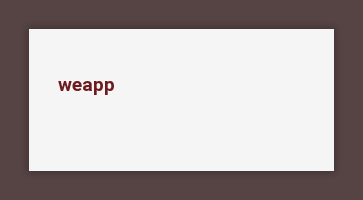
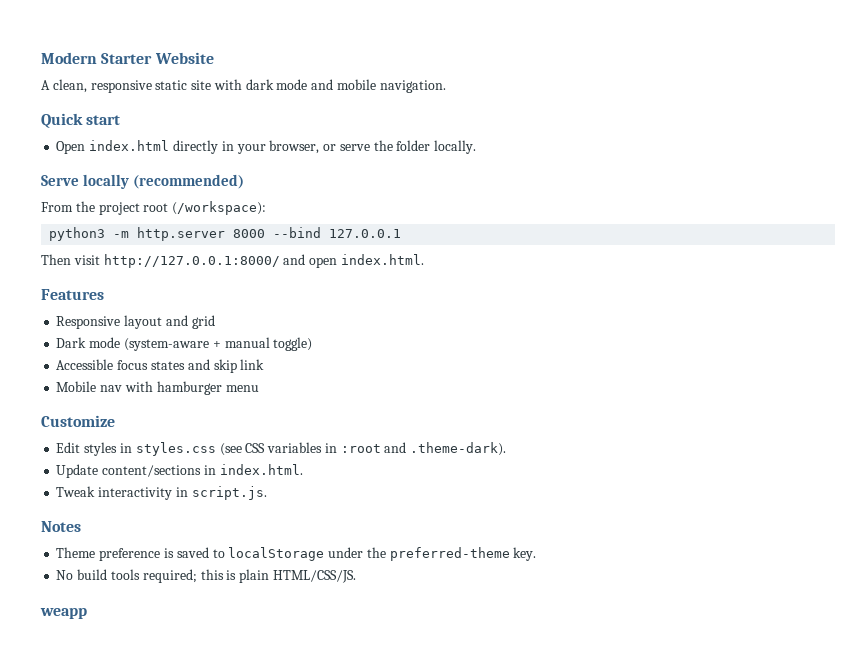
(58, 88) none -> [41,52,214,64] [41,79,446,93] [41,113,121,128] [56,140,477,154] [41,174,244,189] [41,201,267,215] [49,227,402,241] [41,254,424,268] [41,289,104,300] [56,315,215,329] [56,337,313,351] [56,359,265,373] [56,381,259,395] [41,415,115,427] [56,442,507,456] [56,464,303,478] [56,486,267,500] [41,521,81,532] [56,547,537,561] [56,569,356,583] Modern Starter Website // A clean, responsive static site with dark mode and mobile navigation. // Quick start // Open index.html directly in your browser, or serve the folder locally. // Serve locally (recommended) // From the project root (/workspace): // python3 -m http.server 8000 --bind 127.0.0.1 // Then visit http://127.0.0.1:8000/ and open index.html. // Features // Responsive layout and grid // Dark mode (system-aware + manual toggle) // Accessible focus states and skip link // Mobile nav with hamburger menu // Customize // Edit styles in styles.css (see CSS variables in :root and .theme-dark). // Update content/sections in index.html. // Tweak interactivity in script.js. // Notes // Theme preference is saved to localStorage under the preferred-theme key. // No build tools required; this is plain HTML/CSS/JS. //

